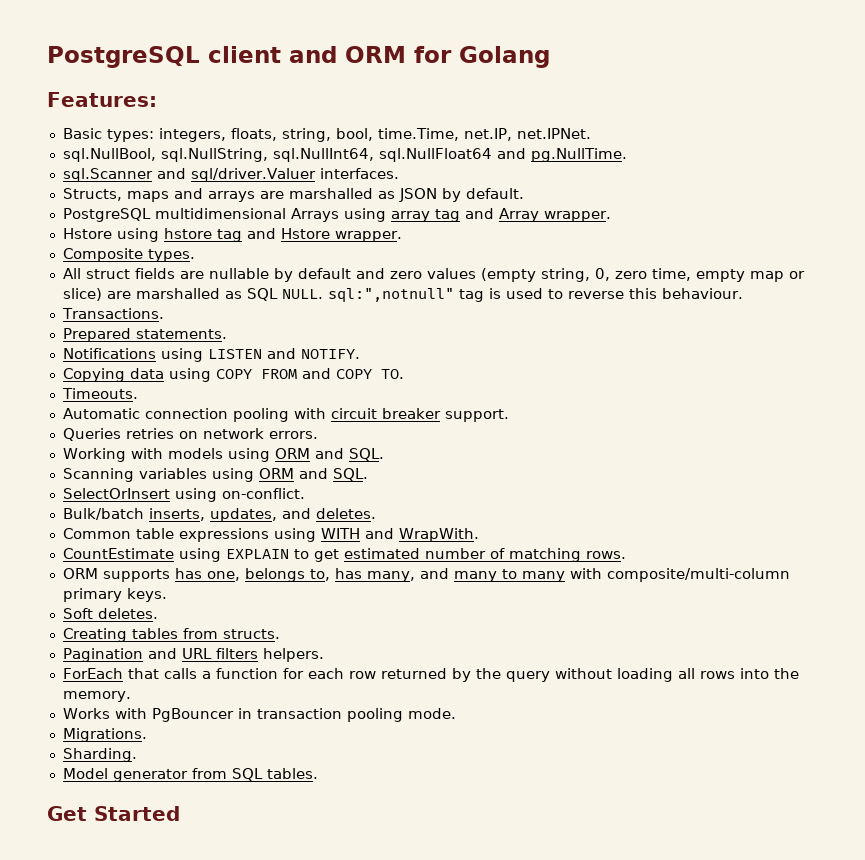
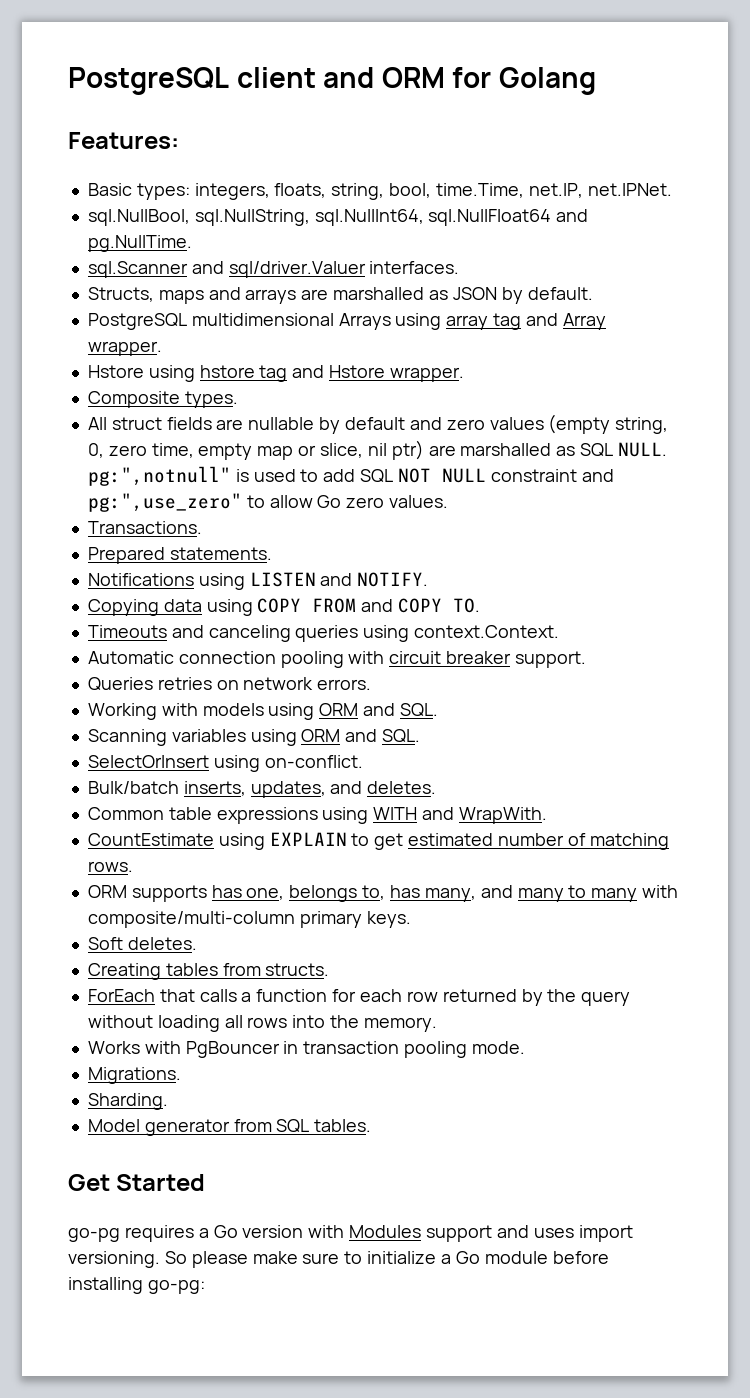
[62,288,102,301] slice) -> [319,440,424,460] slice, nil ptr)
[327,288,484,303] sql:",notnull" tag -> [87,466,231,486] pg:",notnull"
[567,288,743,299] reverse this behaviour. -> [323,468,614,483] [87,493,449,512] add SQL NOT NULL constraint and pg:",use_zero" to allow Go zero values.
[61,388,138,399] Timeouts. -> [87,625,560,642] Timeouts and canceling queries using context.Context.
[62,648,324,662] // Pagination and URL filters helpers. -> (330, 969) none
(180, 813) none -> [68,1225,633,1242] [68,1251,609,1268] [68,1277,205,1294] // go-pg requires a Go version with Modules support and uses import versioning. So please make sure to initialize a Go module before installing go-pg:

